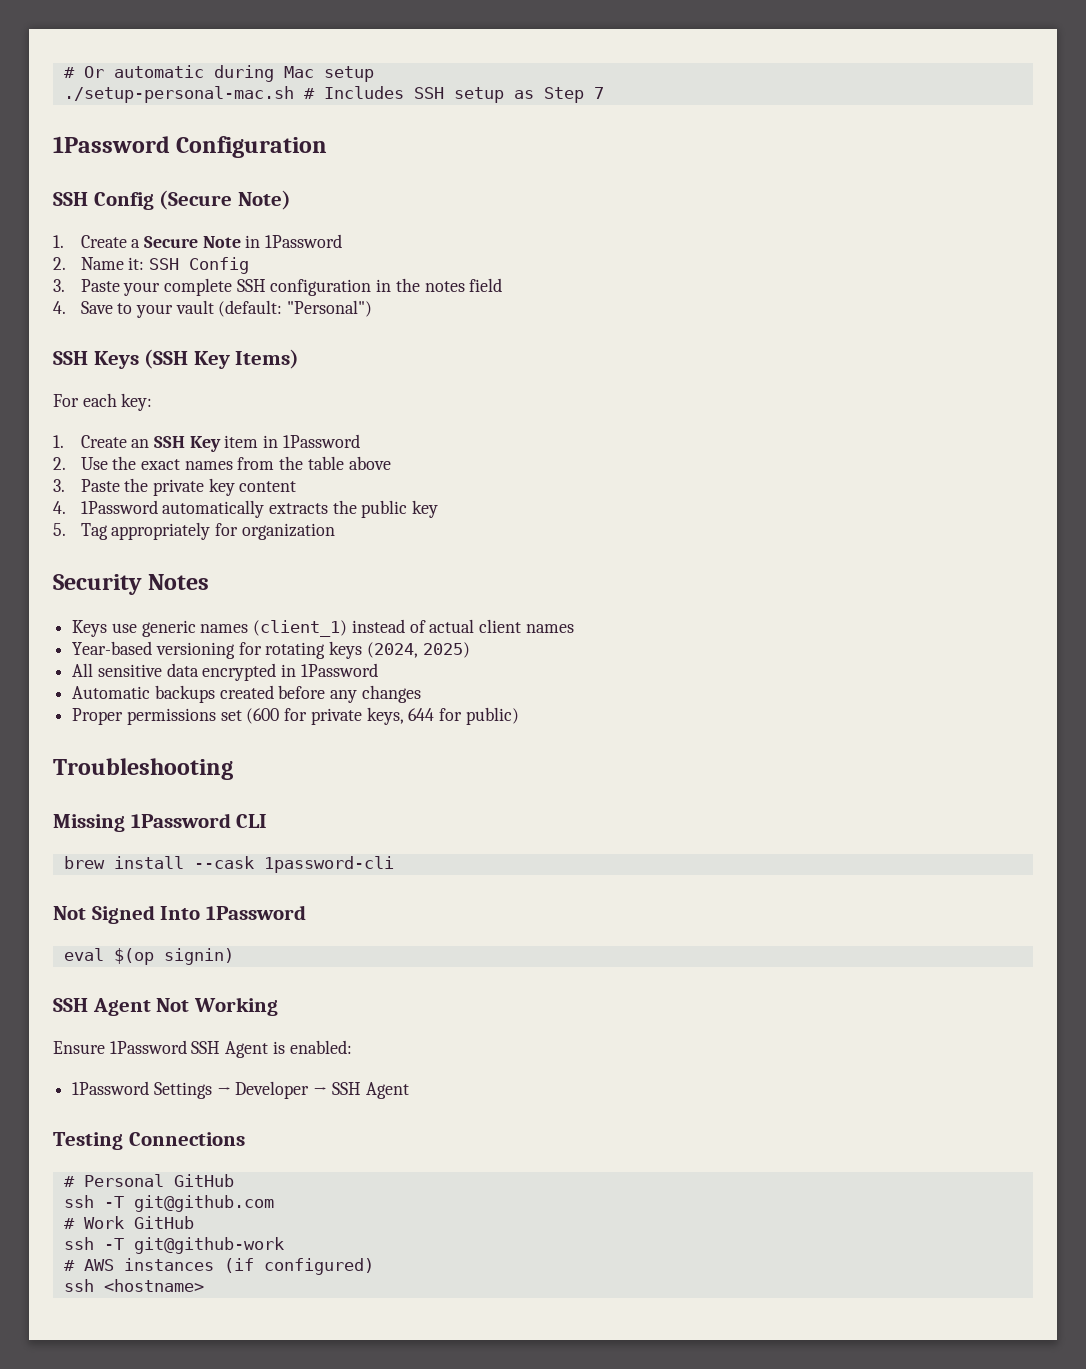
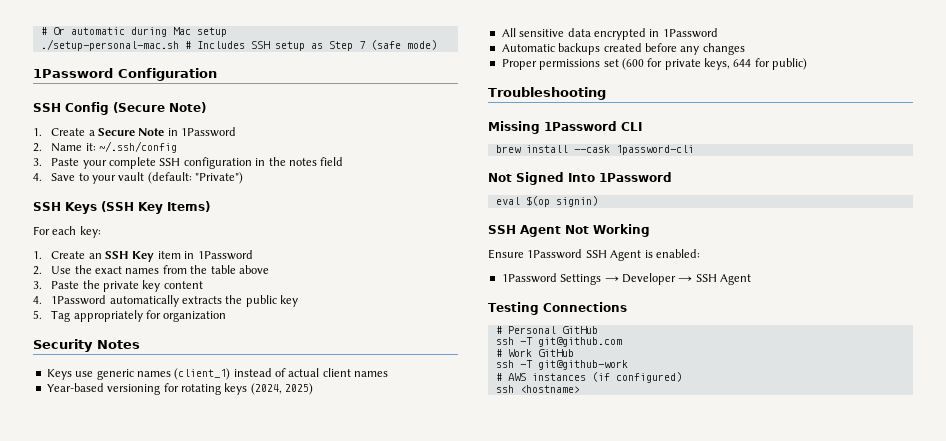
(604, 93) none -> [370,40,437,50] (safe mode)
[149,257,250,274] SSH Config -> [98,141,177,153] ~/.ssh/config
[287,300,373,317] "Personal") -> [195,172,244,184] "Private")

